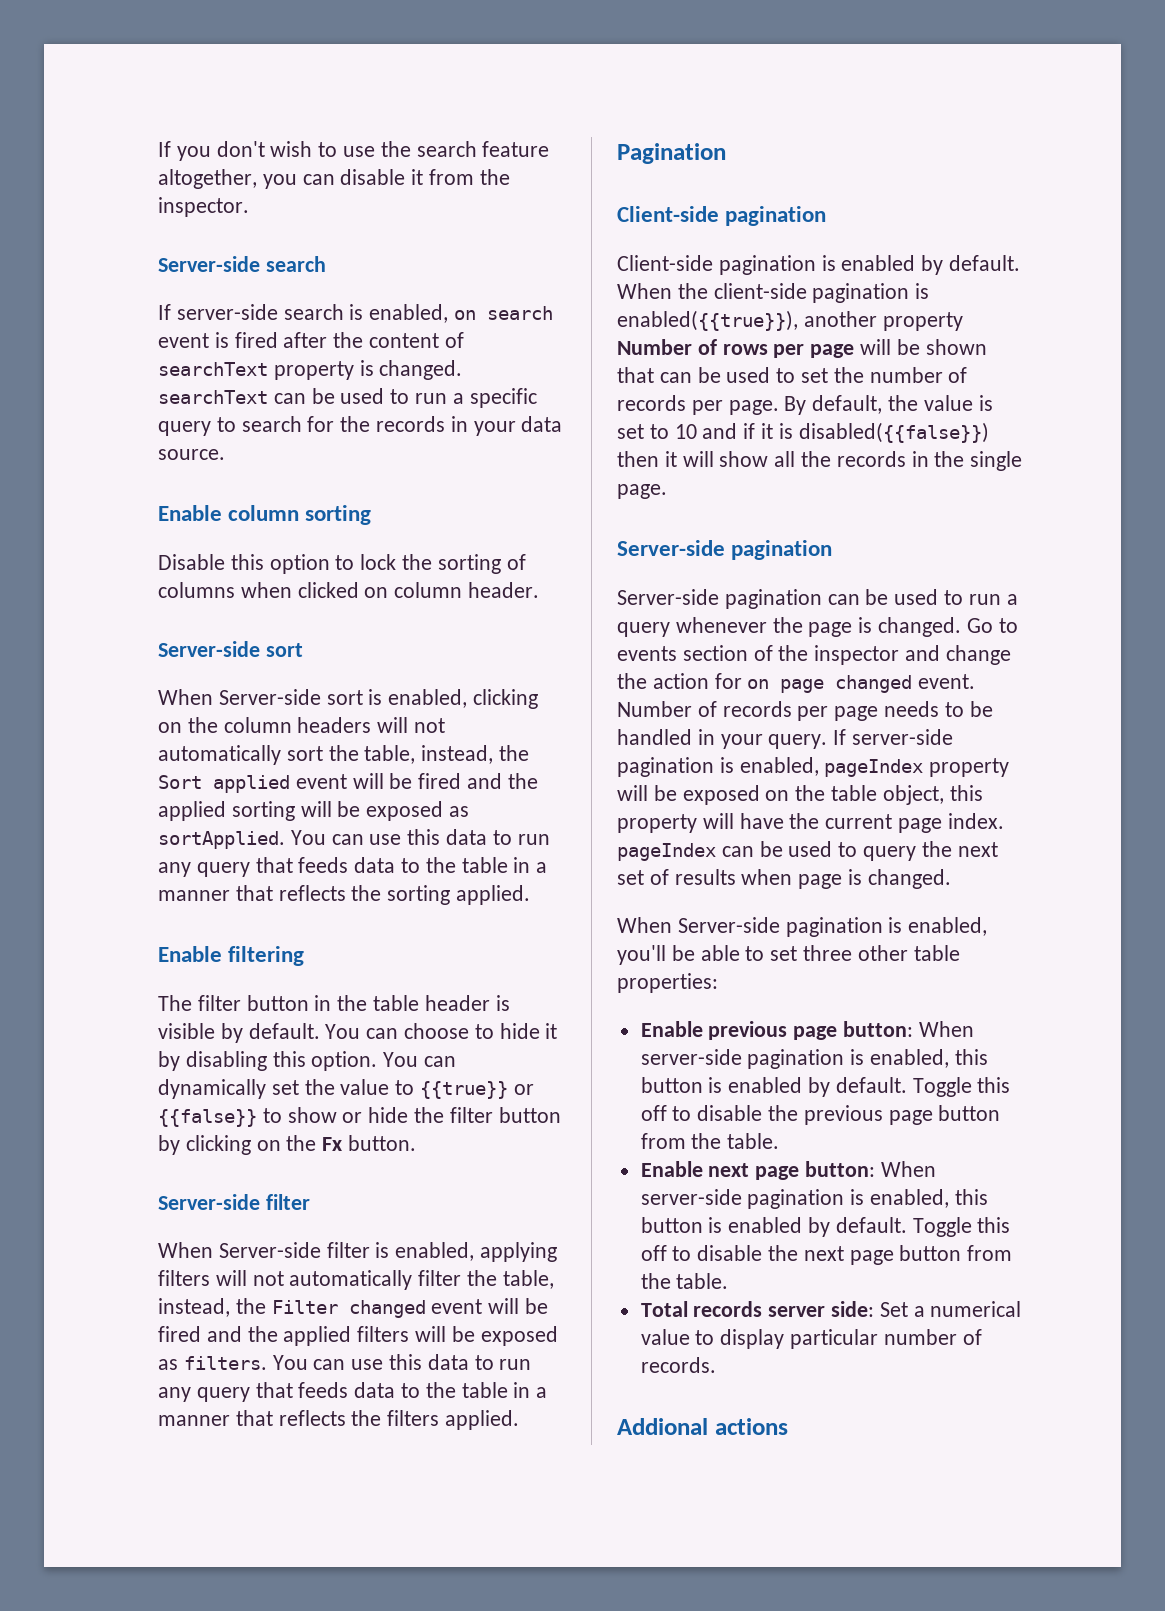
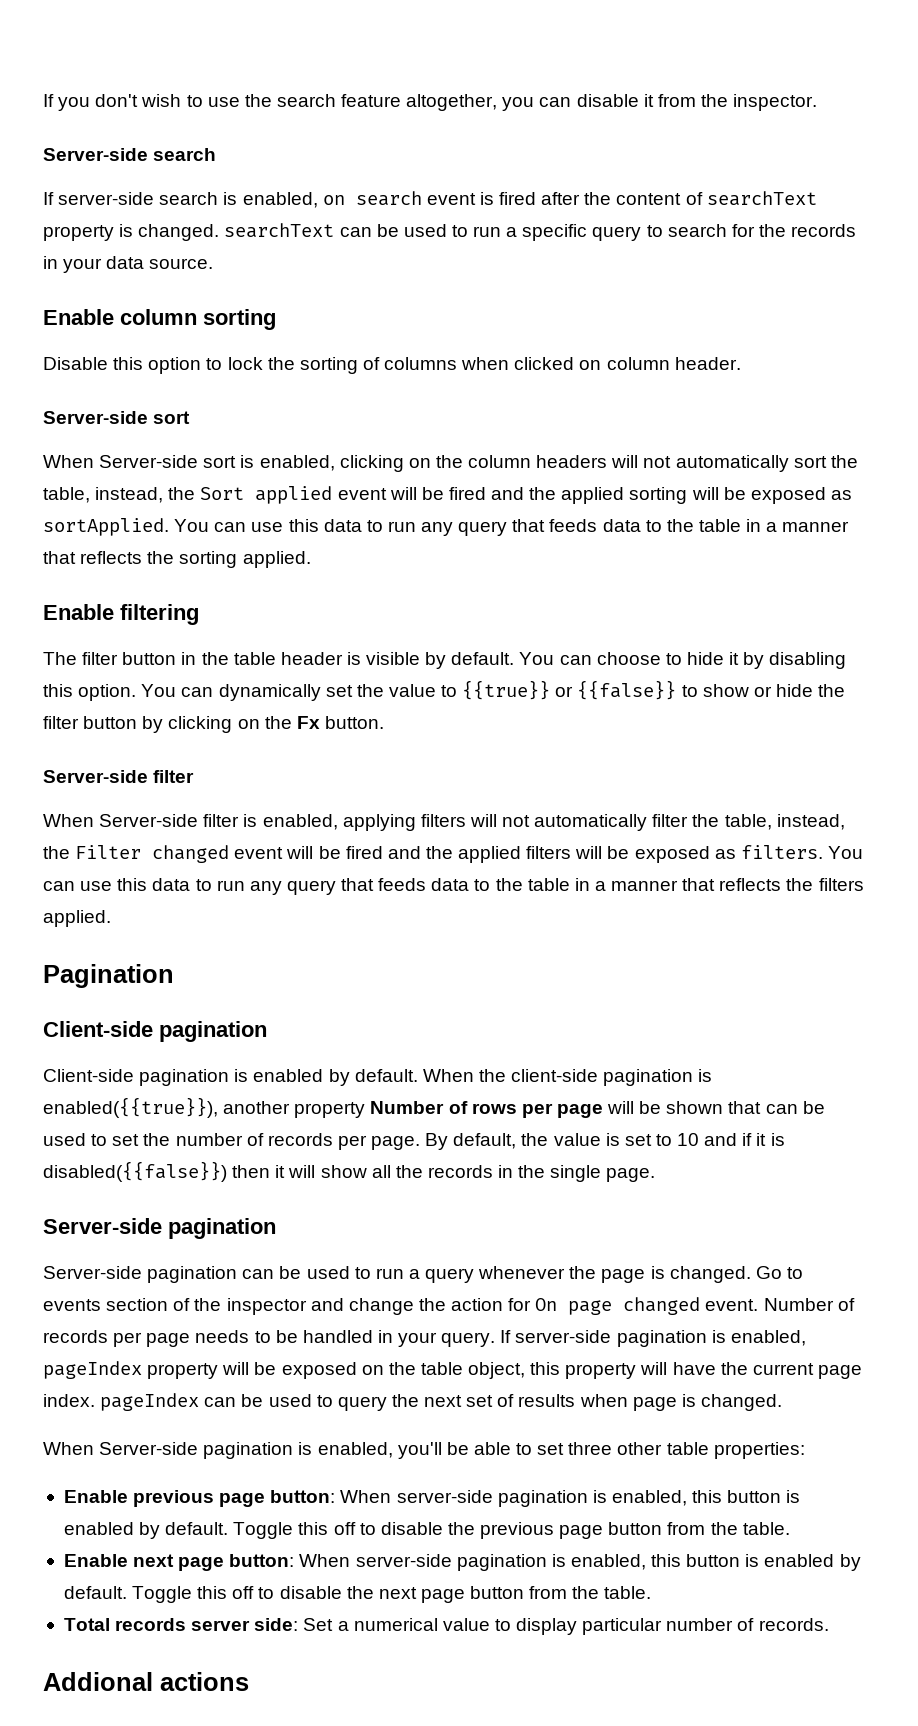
[747,679,770,689] on -> [535,1298,558,1311] On

